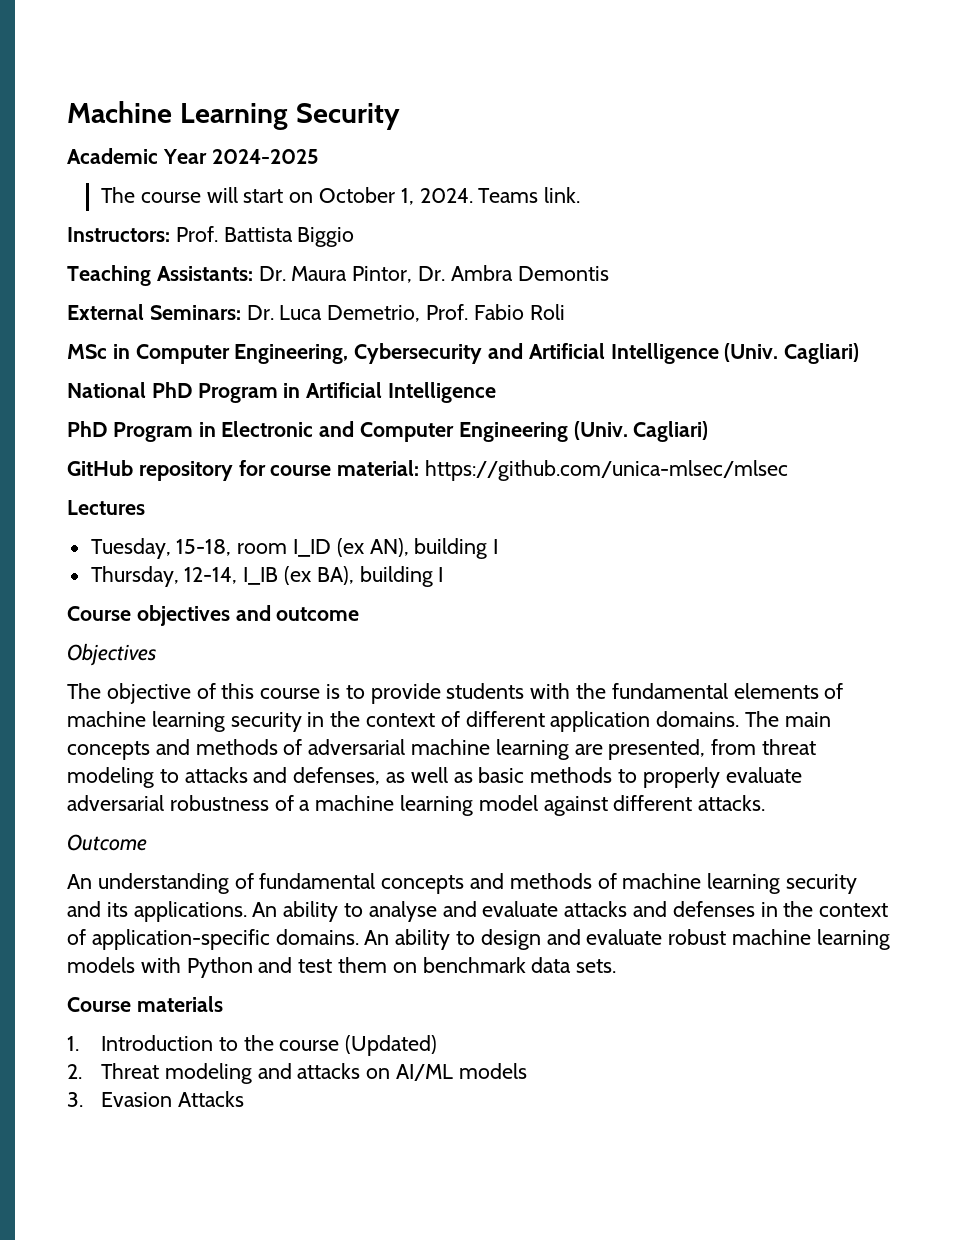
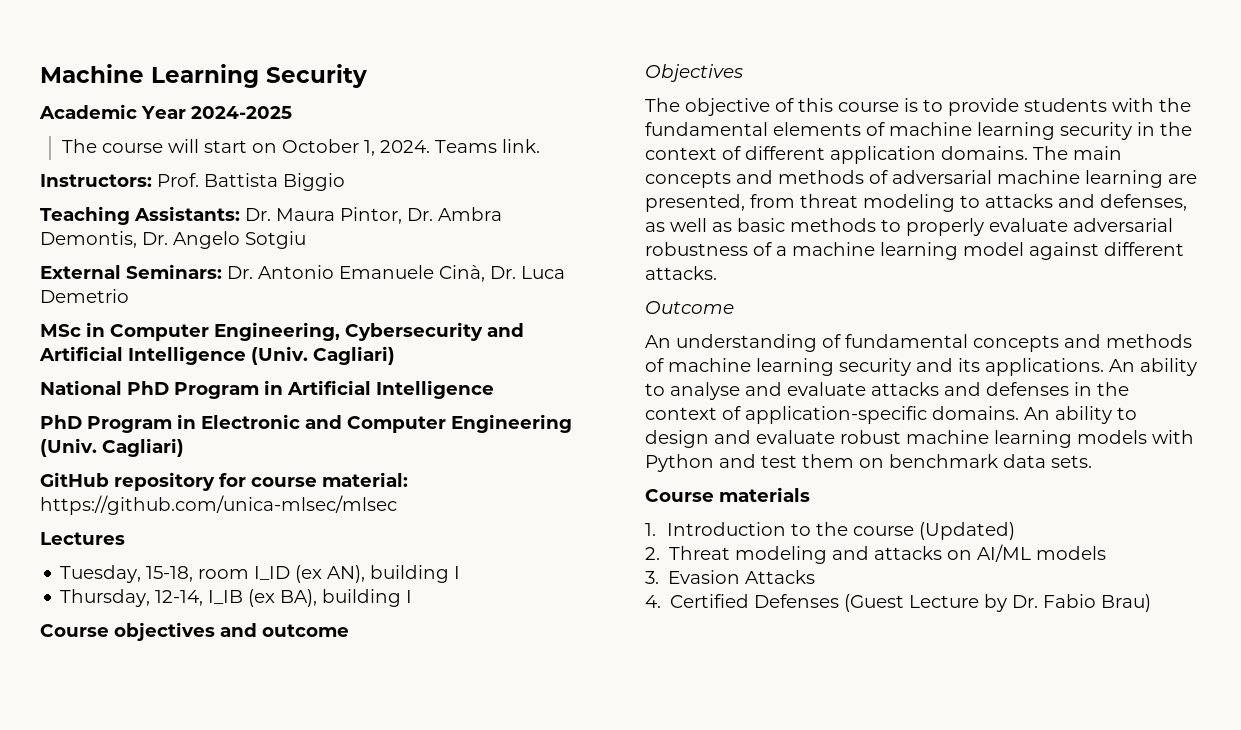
[517,266,609,281] Demontis -> [40,231,306,249] Demontis, Dr. Angelo Sotgiu
[279,304,565,322] Luca Demetrio, Prof. Fabio Roli -> [258,265,565,282] [40,289,129,303] Antonio Emanuele Cinà, Dr. Luca Demetrio
(244, 1099) none -> [645,594,1152,612] // 4. Certified Defenses (Guest Lecture by Dr. Fabio Brau)

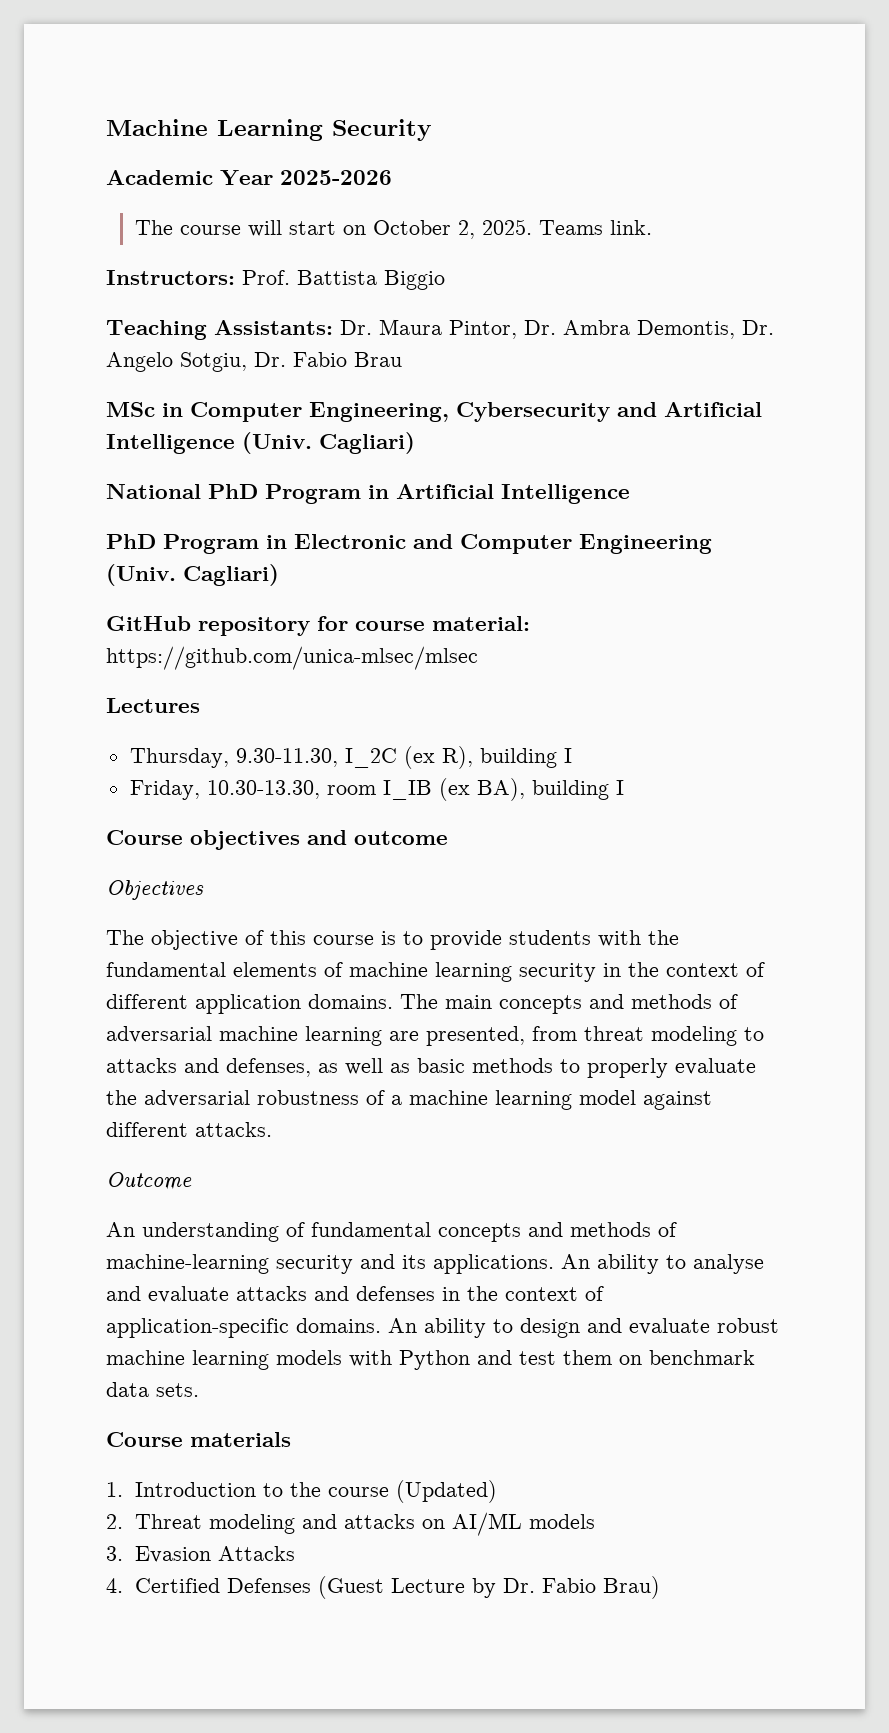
[191,106,292,119] 2024-2025 -> [280,170,392,185] 2025-2026
[363,140,430,156] 1, 2024. -> [457,219,532,239] 2, 2025.
[245,231,306,249] [40,264,565,282] [40,289,129,303] Sotgiu // External Seminars: Dr. Antonio Emanuele Cinà, Dr. Luca Demetrio -> [180,352,402,372] Sotgiu, Dr. Fabio Brau
[60,565,461,583] [60,589,204,607] Tuesday, 15-18, room I_ID (ex AN), building I // Thursday, 12-14, -> [129,746,572,769] [129,780,376,800] Thursday, 9.30-11.30, I_2C (ex R), building I // Friday, 10.30-13.30, room
(1068, 225) none -> [106,1090,137,1105] the
[668,358,834,376] machine learning -> [106,1254,269,1274] machine-learning

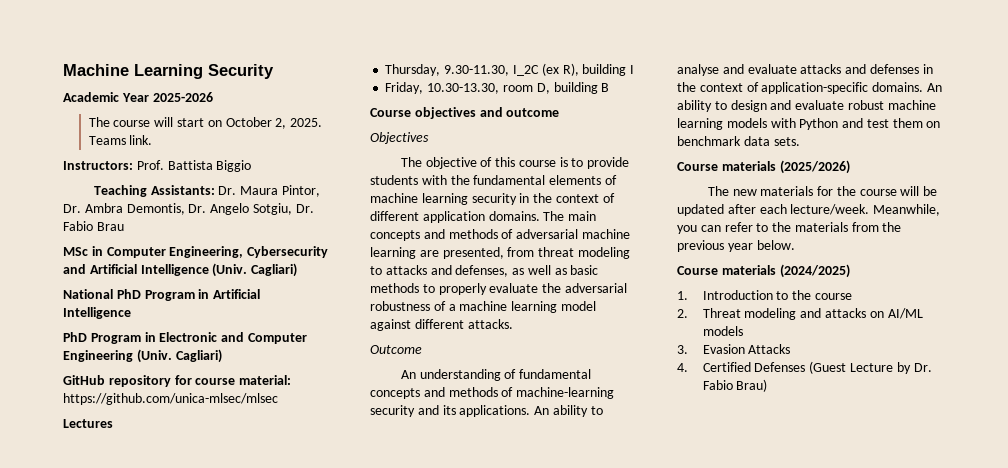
[382,778,624,801] I_IB (ex BA), building I -> [536,82,610,94] D, building B
(291, 1439) none -> [779,160,850,174] [707,186,938,196] [677,204,941,216] [677,222,902,234] [677,240,795,252] [677,264,850,278] (2025/2026) // The new materials for the course will be updated after each lecture/week. Meanwhile, you can refer to the materials from the previous year below. // Course materials (2024/2025)
[395,1480,497,1503] (Updated) -> (852, 296) none

